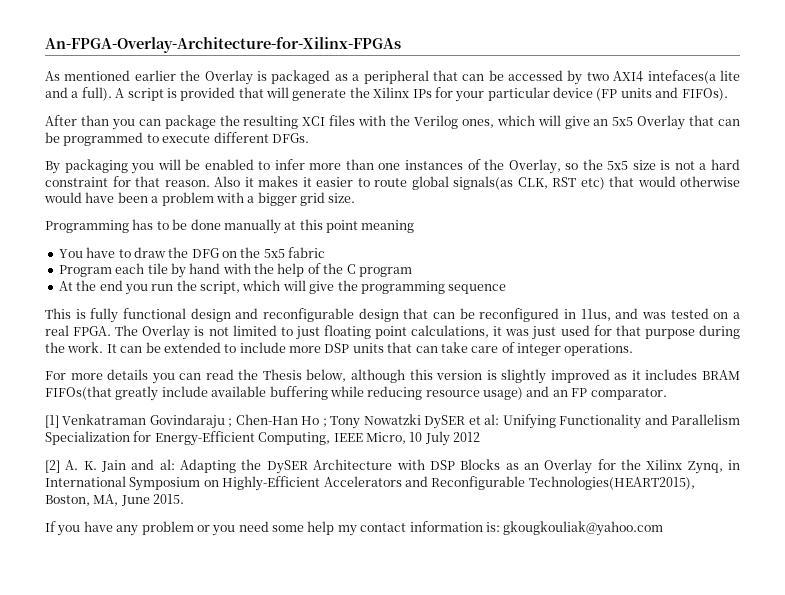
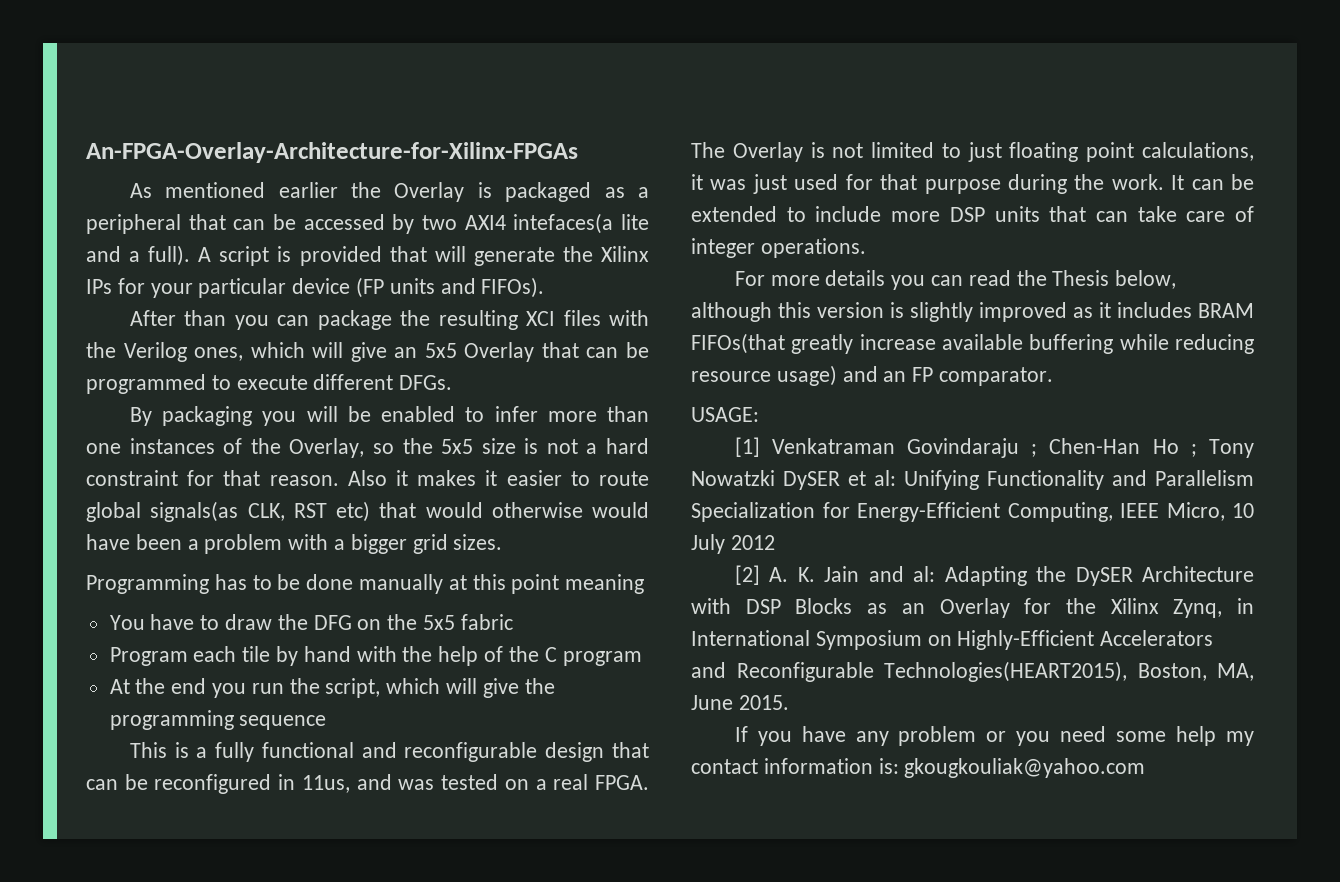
[328,193,356,203] size. -> [453,534,503,550] sizes.
(86, 314) none -> [196,747,208,758] a
[190,308,231,322] design -> (354, 750) none
[161,386,208,397] include -> [859,334,936,350] increase
(667, 394) none -> [691,407,759,422] // USAGE:

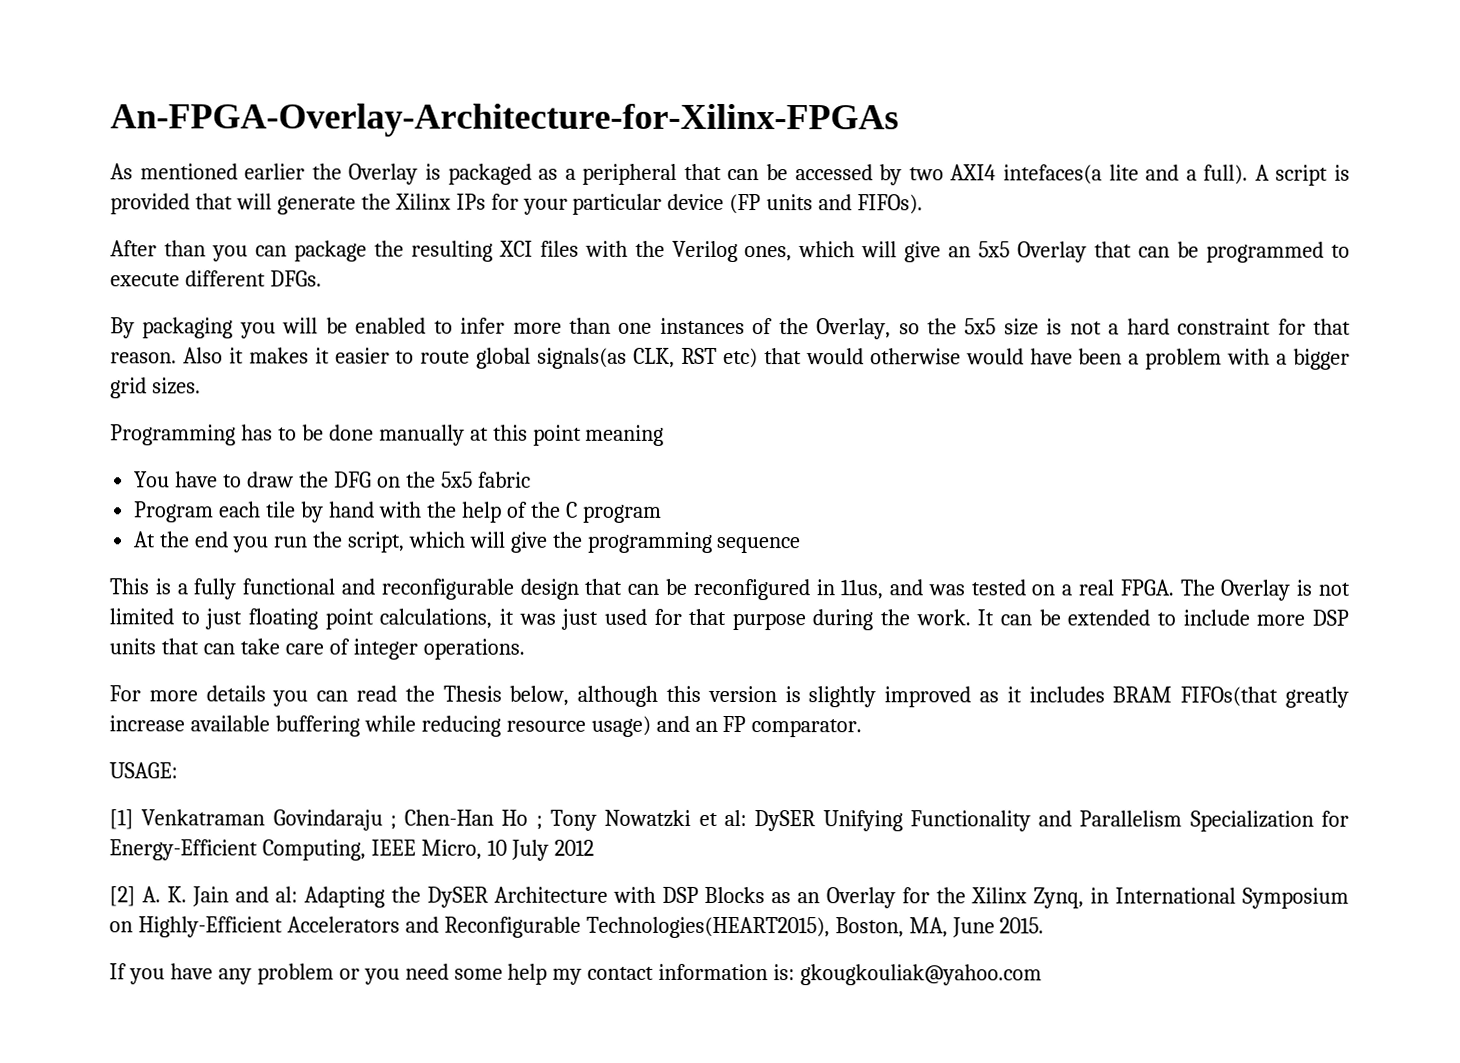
[783,471,840,490] DySER -> (692, 818) none
(896, 478) none -> [754,810,817,832] DySER

